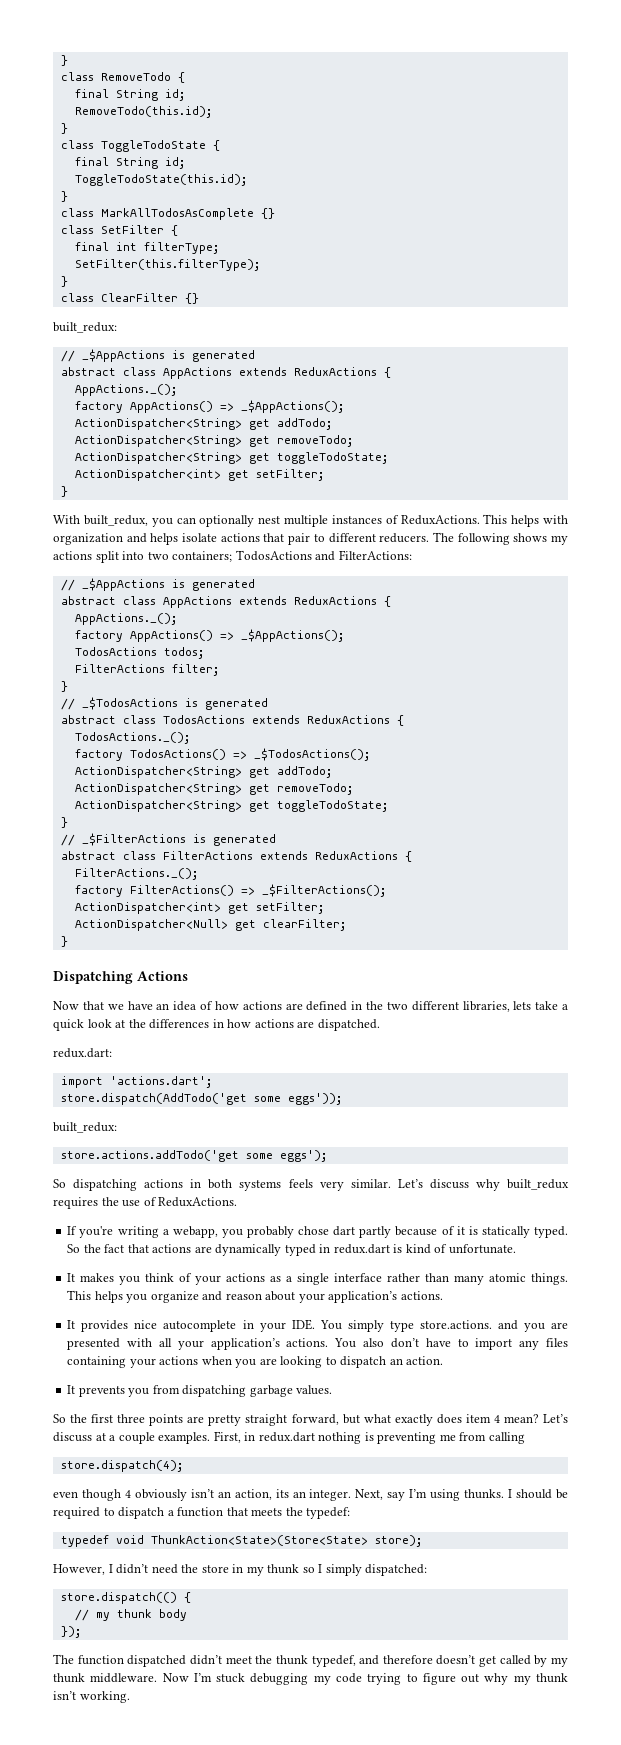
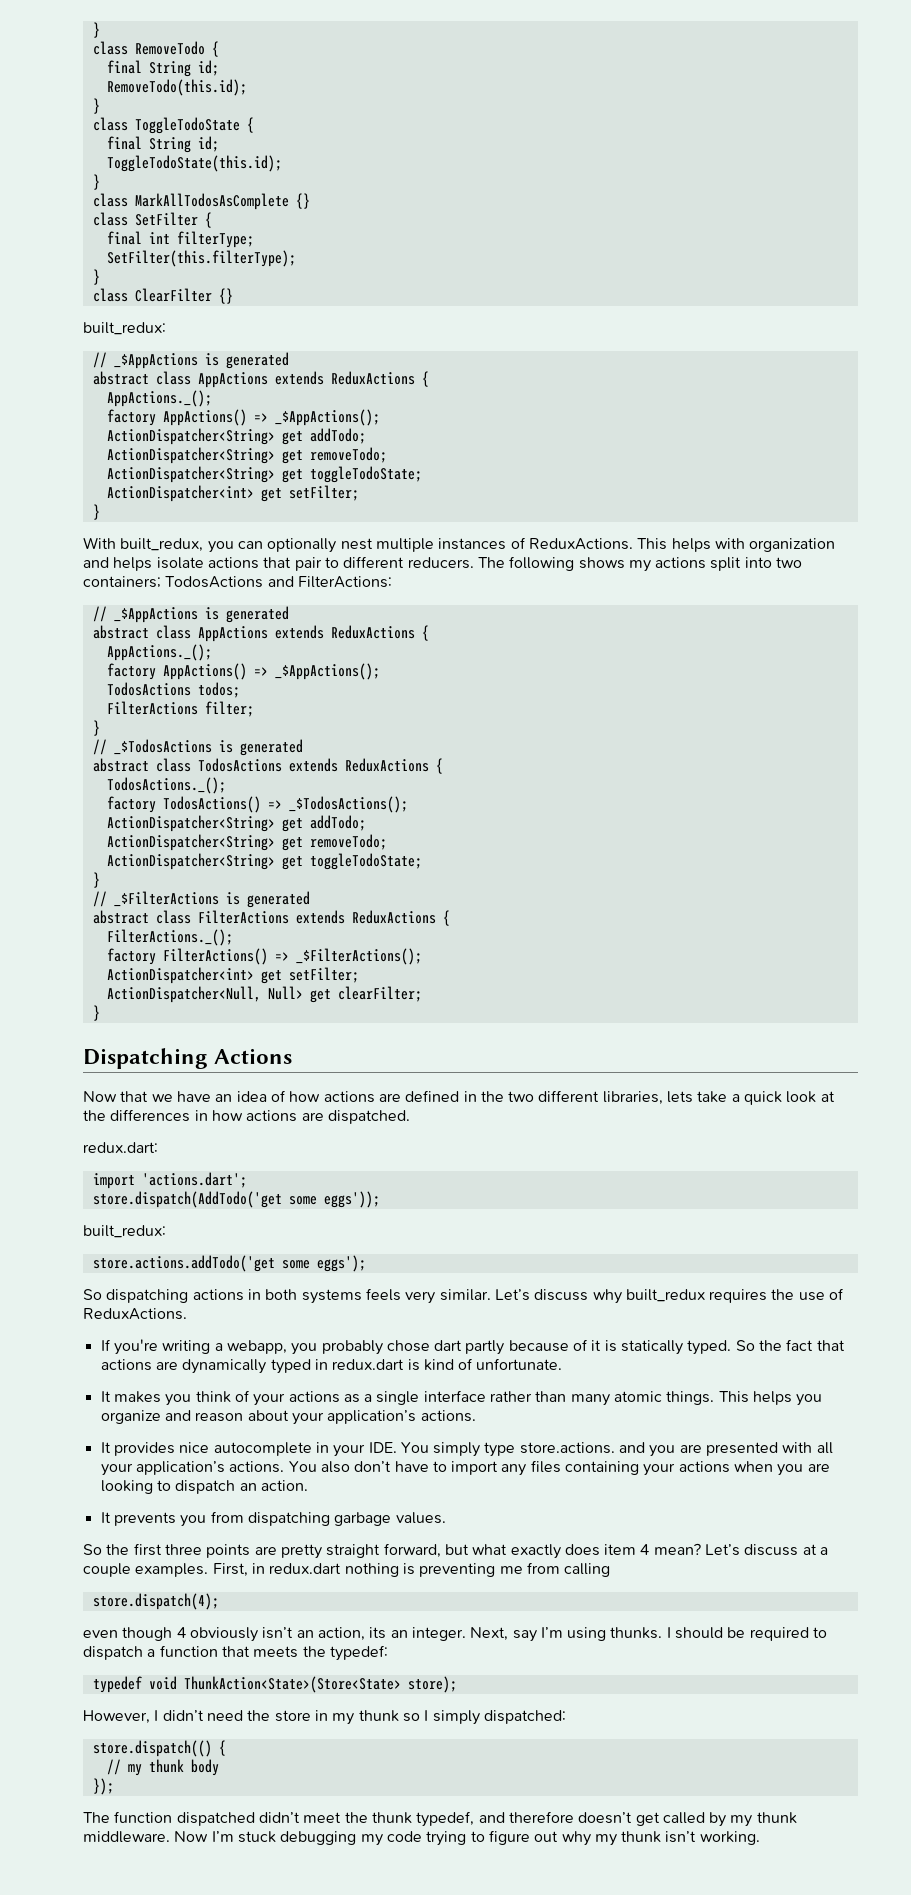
[74,919,228,931] ActionDispatcher<Null> -> [106,986,303,1003] ActionDispatcher<Null, Null>

